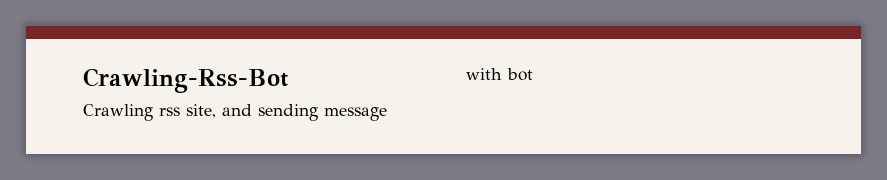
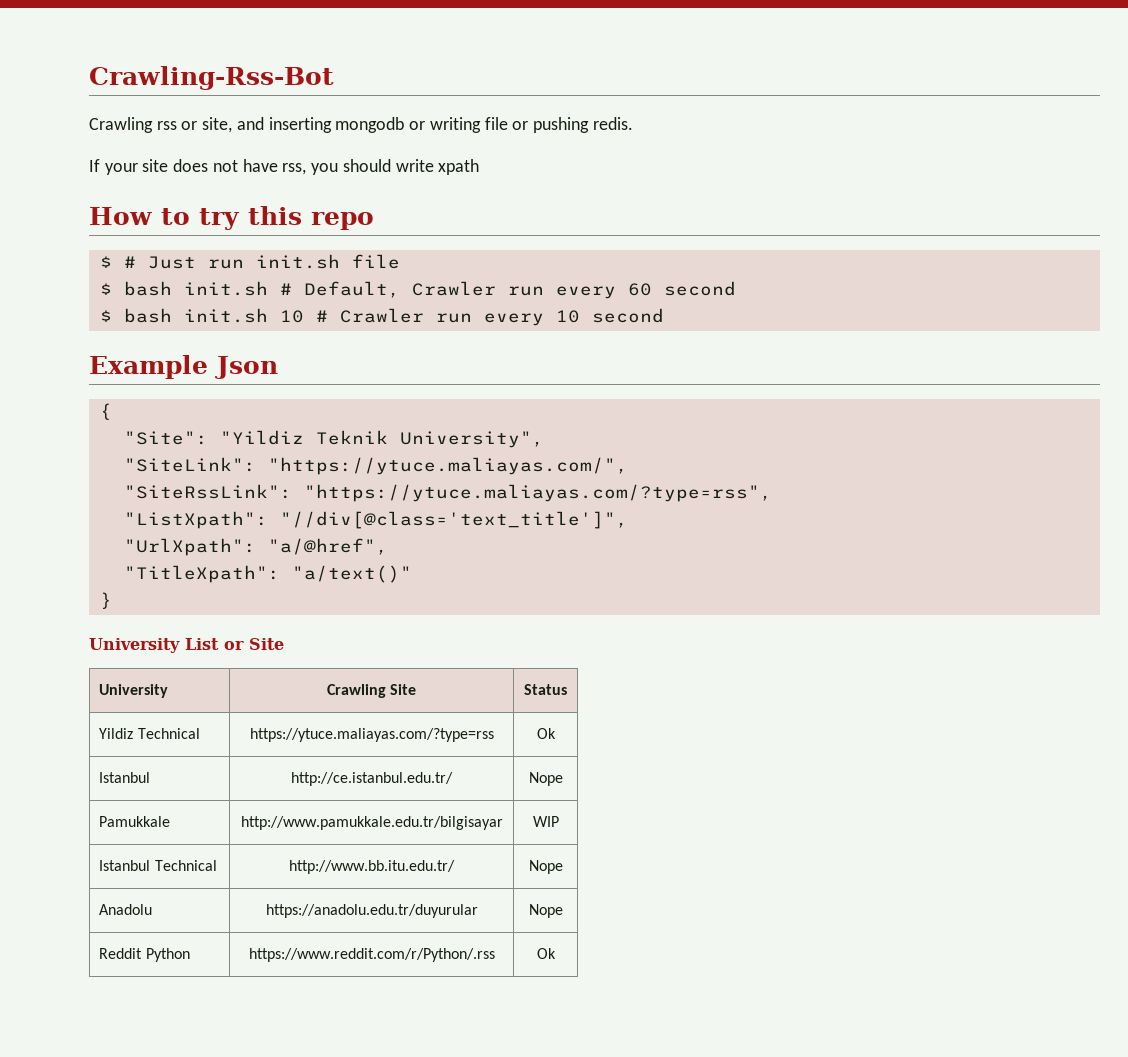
(180, 111) none -> [181,121,198,130] or
[258,104,387,121] [466,68,533,81] sending message with bot -> [268,117,633,133] [89,159,480,175] [89,206,374,230] [99,254,400,269] [99,281,736,299] [99,308,664,326] [89,355,278,379] [99,403,112,420] [123,430,544,448] [123,457,628,475] [123,484,772,502] [123,511,628,529] [123,538,388,556] [123,565,412,583] [99,592,112,609] [89,638,284,653] [99,684,169,698] [326,684,417,698] [524,684,567,695] [99,728,200,739] [249,728,494,742] [536,728,556,739] [99,772,151,783] [291,772,453,786] [528,772,563,786] [99,816,171,827] [240,816,503,830] [532,816,559,827] [99,860,217,871] [289,860,455,874] [528,860,563,874] [99,904,153,915] [265,904,478,918] [528,904,563,918] [99,948,190,962] [248,948,495,962] [536,948,556,959] inserting mongodb or writing file or pushing redis. // If your site does not have rss, you should write xpath // How to try this repo // $ # Just run init.sh file // $ bash init.sh # Default, Crawler run every 60 second // $ bash init.sh 10 # Crawler run every 10 second // Example Json // { // "Site": "Yildiz Teknik University", // "SiteLink": "https://ytuce.maliayas.com/", // "SiteRssLink": "https://ytuce.maliayas.com/?type=rss", // "ListXpath": "//div[@class='text_title']", // "UrlXpath": "a/@href", // "TitleXpath": "a/text()" // } // University List or Site // University | Crawling Site | Status // Yildiz Technical | https://ytuce.maliayas.com/?type=rss | Ok // Istanbul | http://ce.istanbul.edu.tr/ | Nope // Pamukkale | http://www.pamukkale.edu.tr/bilgisayar | WIP // Istanbul Technical | http://www.bb.itu.edu.tr/ | Nope // Anadolu | https://anadolu.edu.tr/duyurular | Nope // Reddit Python | https://www.reddit.com/r/Python/.rss | Ok

